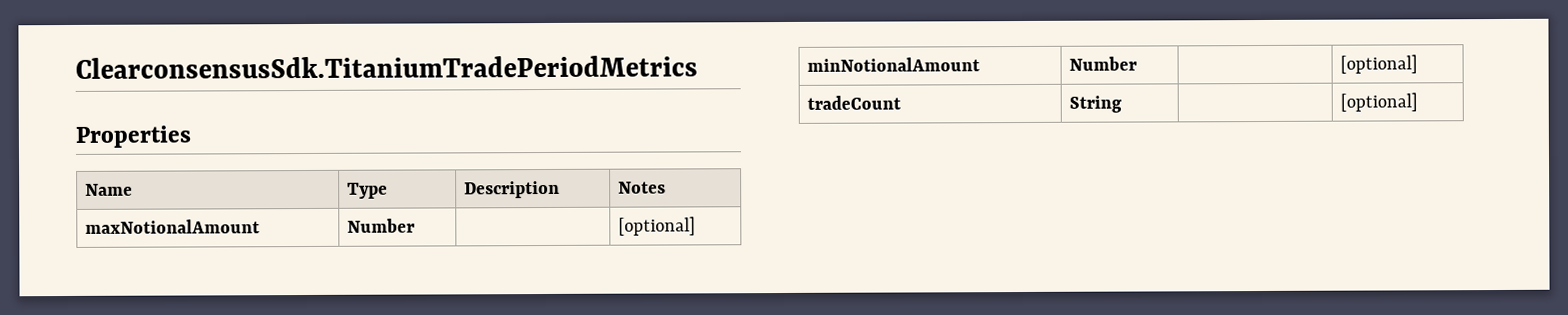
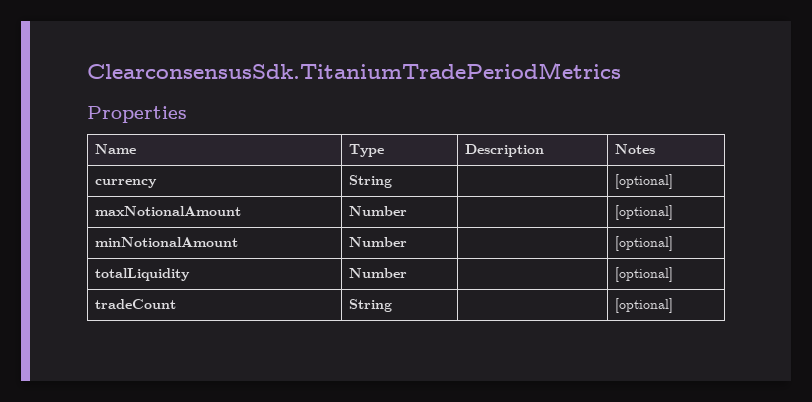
(666, 187) none -> [94,179,157,188] [348,175,392,188] [614,174,673,189] // currency | String | | [optional]
(1418, 64) none -> [94,268,190,281] [348,268,407,278] [614,267,673,282] // totalLiquidity | Number | | [optional]

